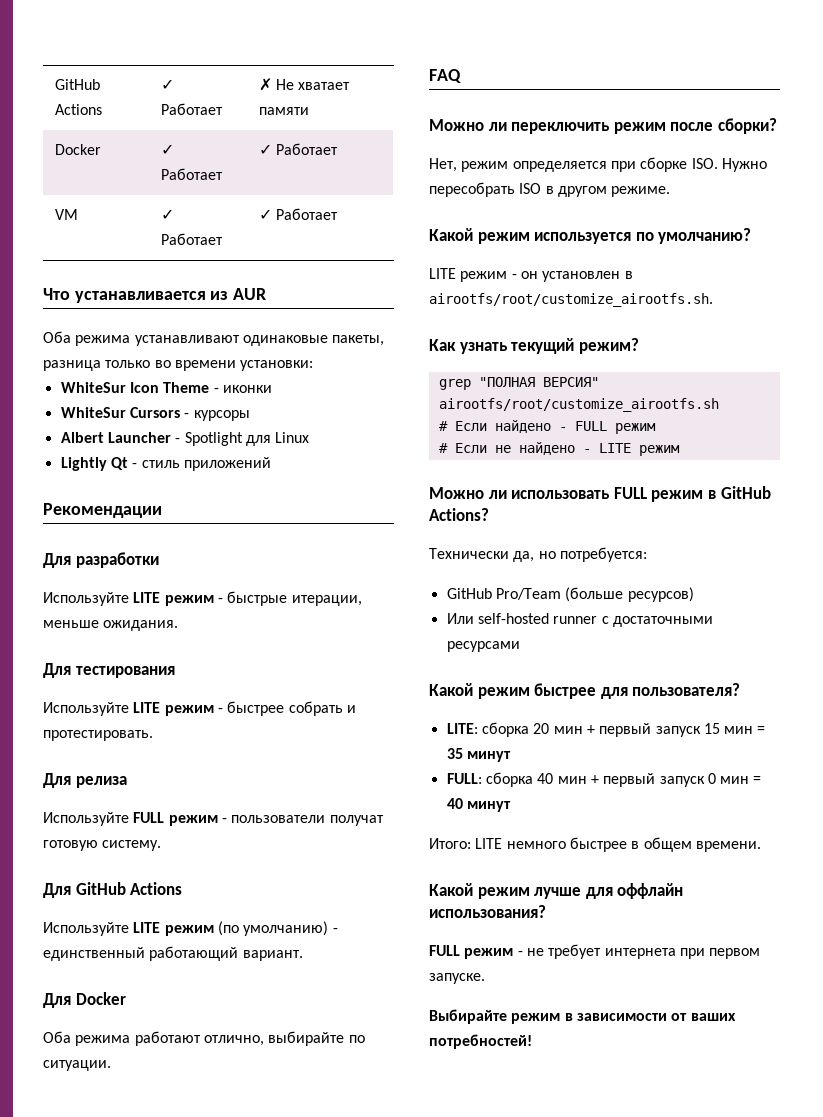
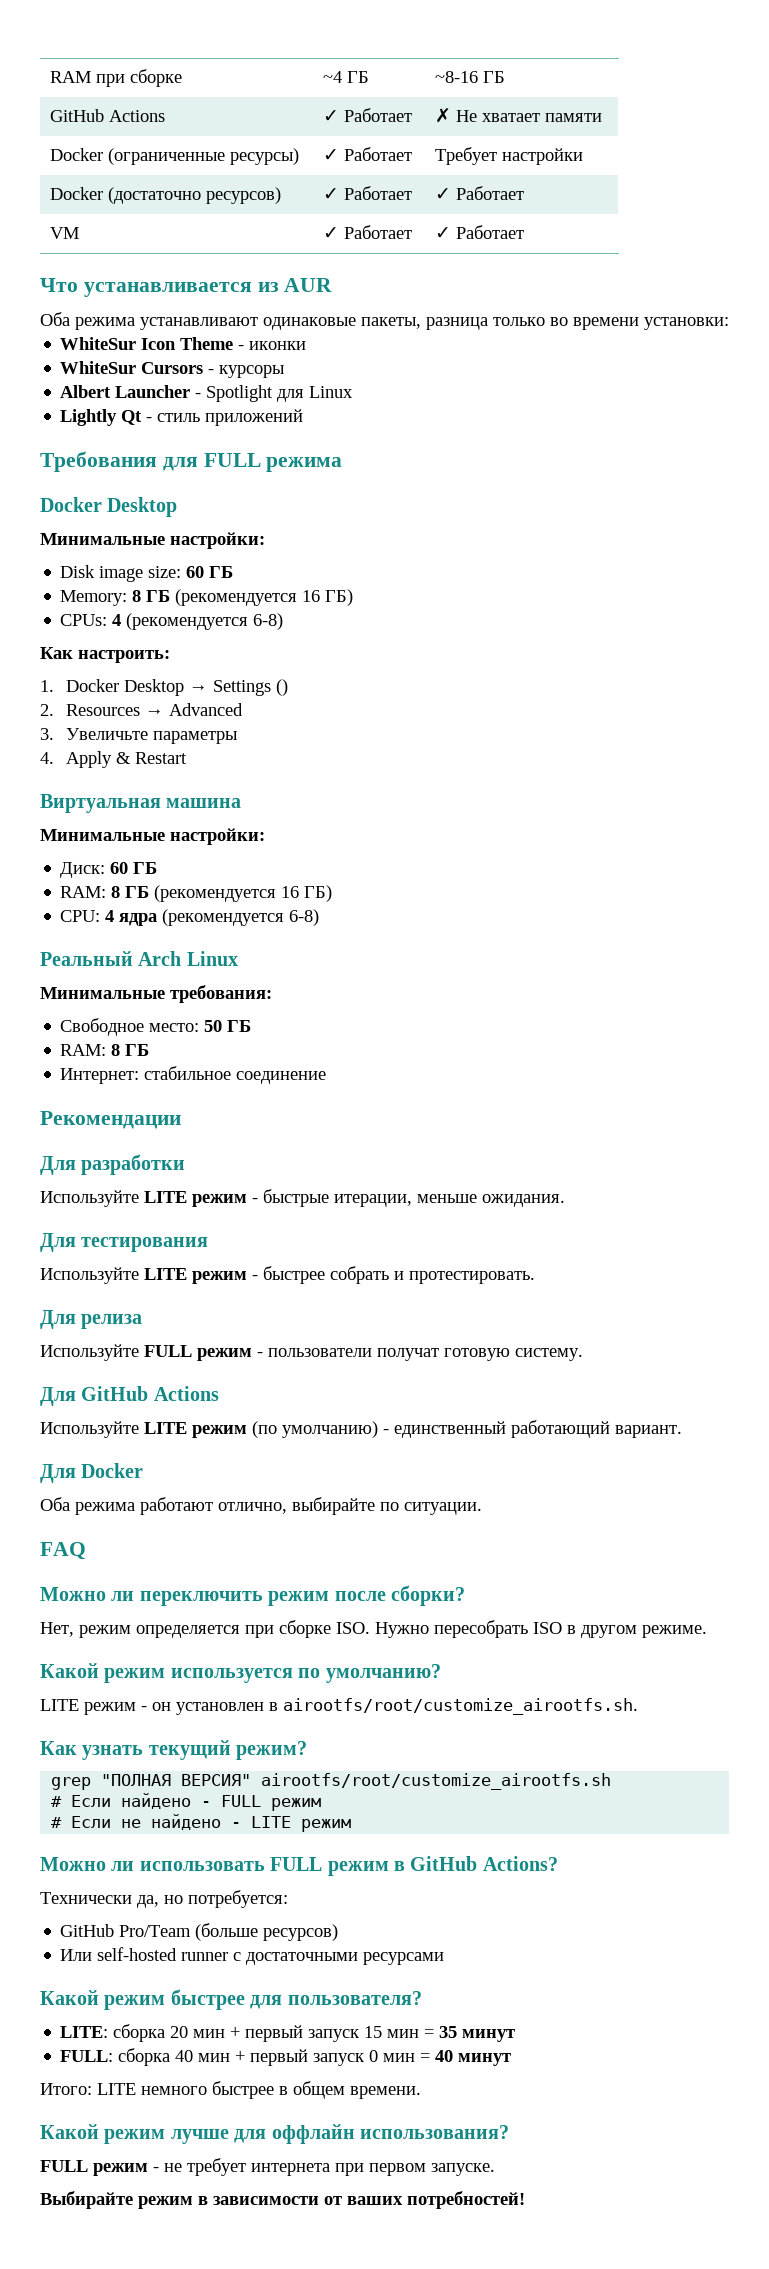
(54, 84) none -> [50,69,183,87] [323,71,370,83] [435,71,506,83] RAM при сборке | ~4 ГБ | ~8-16 ГБ //
(101, 149) none -> [108,148,300,165] [323,147,413,161] [435,147,584,165] [50,187,282,204] (ограниченные ресурсы) | ✓ Работает | Требует настройки // Docker (достаточно ресурсов)
(271, 464) none -> [40,451,343,472] [40,497,178,517] [40,532,265,549] [60,565,234,582] [60,589,354,606] [60,613,284,630] [40,647,170,663] [40,679,289,696] [40,703,244,716] [40,728,238,744] [40,751,188,768] [40,794,242,813] [40,828,265,845] [60,862,158,878] [60,885,333,902] [60,909,320,926] [40,951,238,966] [40,985,272,1003] [60,1018,252,1036] [60,1044,150,1056] [60,1066,327,1084] // Требования для FULL режима // Docker Desktop // Минимальные настройки: // Disk image size: 60 ГБ // Memory: 8 ГБ (рекомендуется 16 ГБ) // CPUs: 4 (рекомендуется 6-8) // Как настроить: // 1. Docker Desktop → Settings () // 2. Resources → Advanced // 3. Увеличьте параметры // 4. Apply & Restart // Виртуальная машина // Минимальные настройки: // Диск: 60 ГБ // RAM: 8 ГБ (рекомендуется 16 ГБ) // CPU: 4 ядра (рекомендуется 6-8) // Реальный Arch Linux // Минимальные требования: // Свободное место: 50 ГБ // RAM: 8 ГБ // Интернет: стабильное соединение

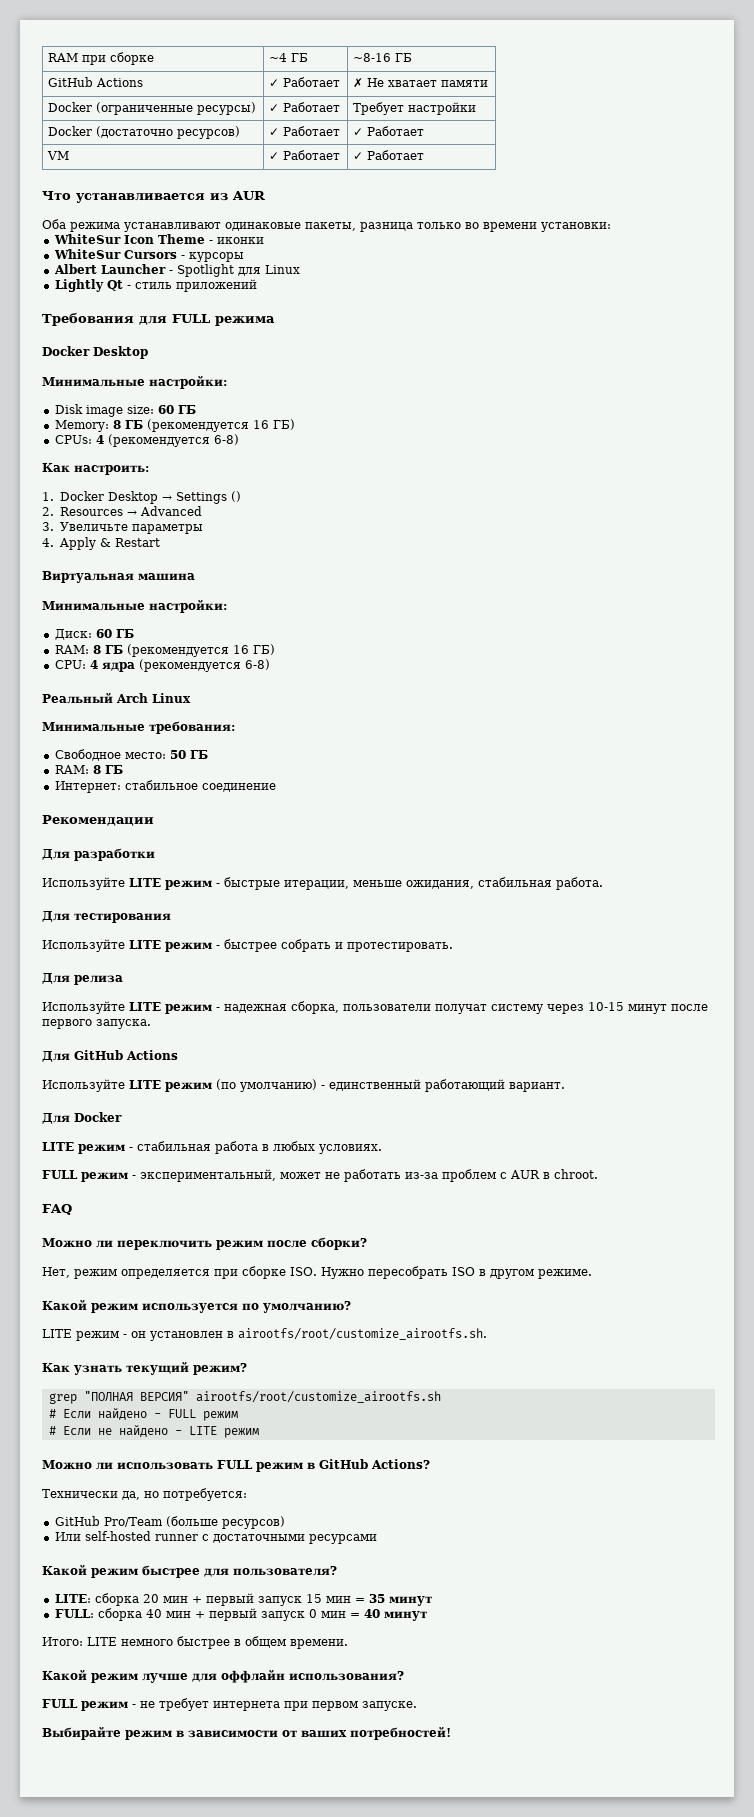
[482,1194,565,1207] ожидания. -> [406,877,603,890] ожидания, стабильная работа.
[144,1345,583,1361] FULL режим - пользователи получат готовую систему. -> [129,1001,708,1014] [42,1019,151,1029] LITE режим - надежная сборка, пользователи получат систему через 10-15 минут после первого запуска.
[40,1497,482,1515] Оба режима работают отлично, выбирайте по ситуации. -> [42,1141,382,1154] [42,1169,598,1182] LITE режим - стабильная работа в любых условиях. // FULL режим - экспериментальный, может не работать из-за проблем с AUR в chroot.

